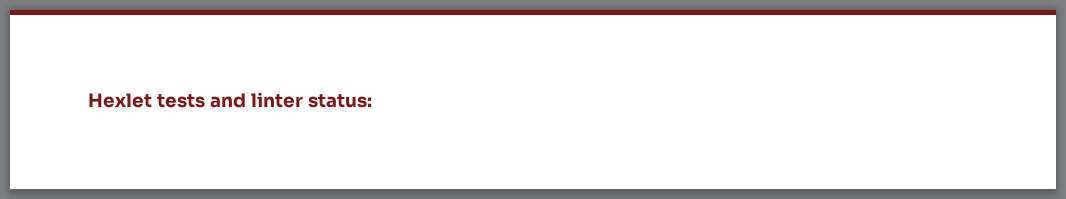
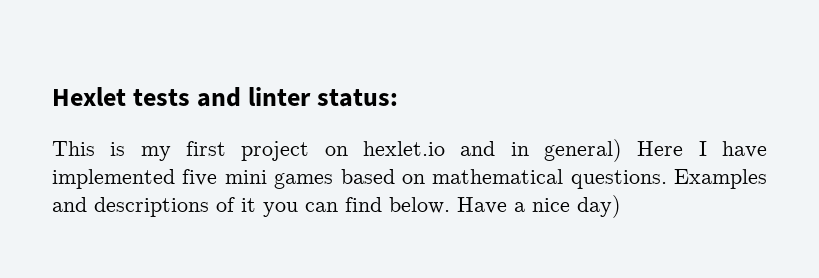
(372, 101) none -> [52,139,768,162] [52,169,767,189] [52,195,621,218] // This is my first project on hexlet.io and in general) Here I have implemented five mini games based on mathematical questions. Examples and descriptions of it you can find below. Have a nice day)

